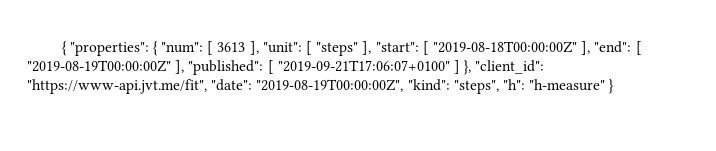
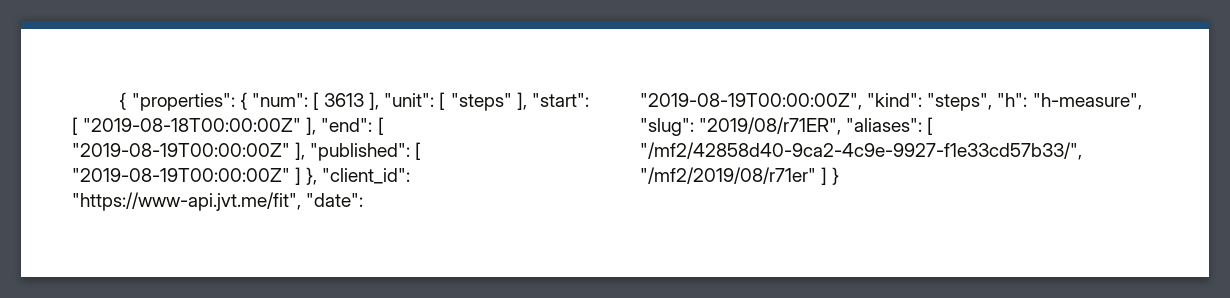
[277,60,450,72] "2019-09-21T17:06:07+0100" -> [72,168,290,182] "2019-08-19T00:00:00Z"
[529,79,606,91] "h-measure" -> [1032,93,1142,110] [640,117,934,136] [640,142,1082,160] [640,167,828,185] "h-measure", "slug": "2019/08/r71ER", "aliases": [ "/mf2/42858d40-9ca2-4c9e-9927-f1e33cd57b33/", "/mf2/2019/08/r71er" ]

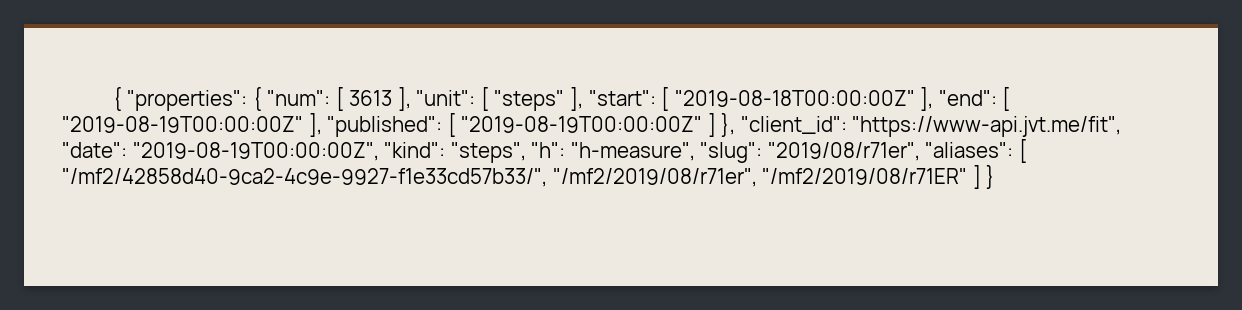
[699,117,842,135] "2019/08/r71ER", -> [767,142,920,161] "2019/08/r71er",
[640,167,816,184] "/mf2/2019/08/r71er" -> [552,168,968,187] "/mf2/2019/08/r71er", "/mf2/2019/08/r71ER"

